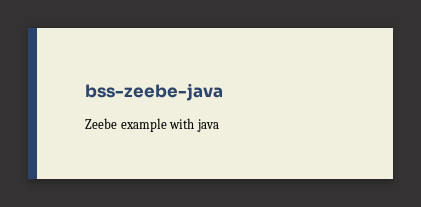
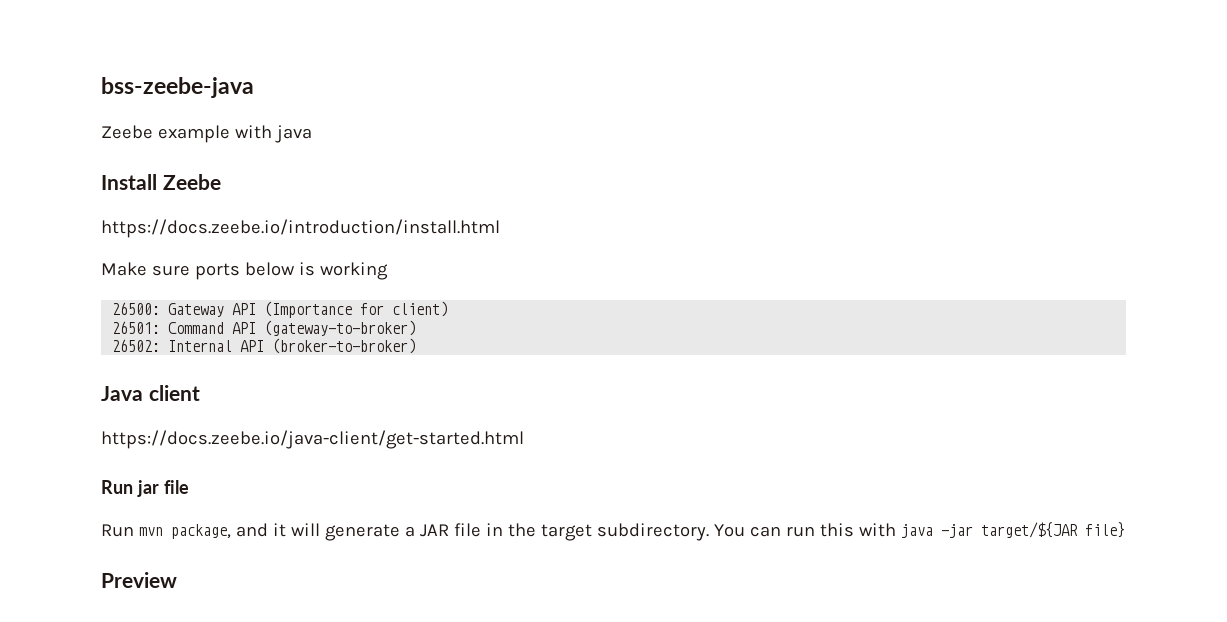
(219, 125) none -> [101,174,221,190] [101,219,500,238] [101,262,388,280] [112,301,449,318] [112,320,417,336] [112,338,417,354] [101,385,200,401] [101,430,524,449] [101,480,189,497] [101,522,1125,541] [101,572,177,588] // Install Zeebe // https://docs.zeebe.io/introduction/install.html // Make sure ports below is working // 26500: Gateway API (Importance for client) // 26501: Command API (gateway-to-broker) // 26502: Internal API (broker-to-broker) // Java client // https://docs.zeebe.io/java-client/get-started.html // Run jar file // Run mvn package, and it will generate a JAR file in the target subdirectory. You can run this with java -jar target/${JAR file} // Preview

